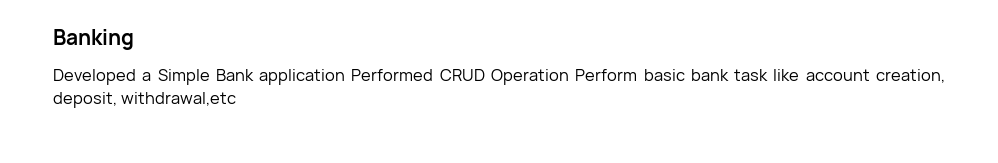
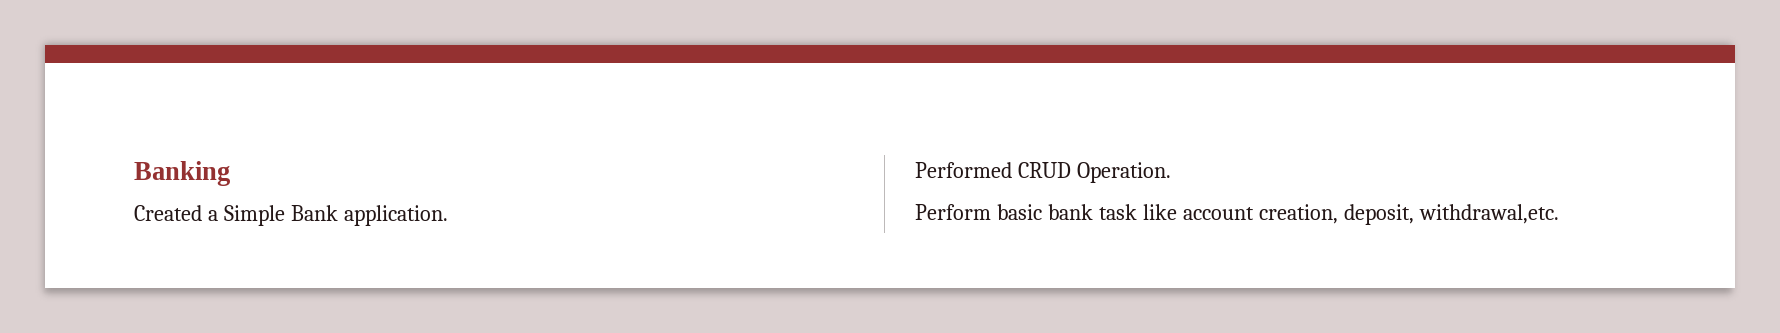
[53,69,136,85] Developed -> [134,205,202,221] Created
[259,69,346,85] application -> [343,205,448,226] application. //
[490,69,569,85] Operation -> [1076,162,1171,183] Operation. //
[121,92,237,106] withdrawal,etc -> [1418,204,1559,224] withdrawal,etc.

